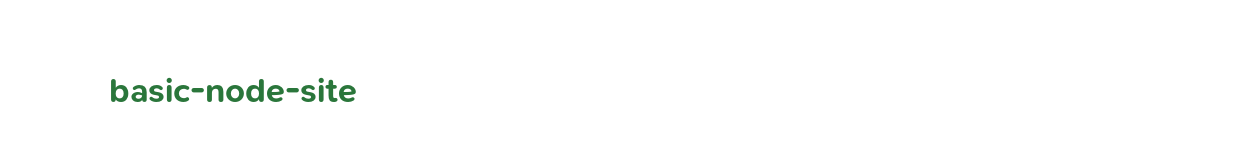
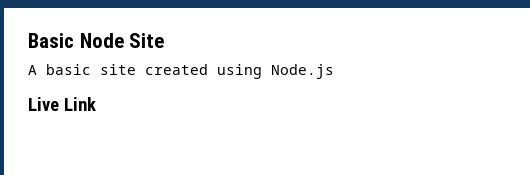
[109,77,357,103] basic-node-site -> [28,33,165,48] [28,64,334,79] [28,97,96,111] Basic Node Site // A basic site created using Node.js // Live Link

